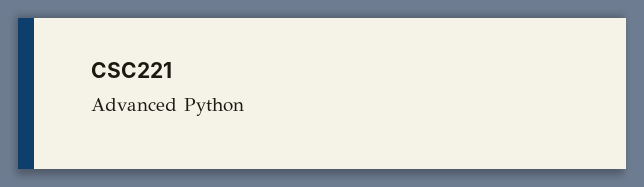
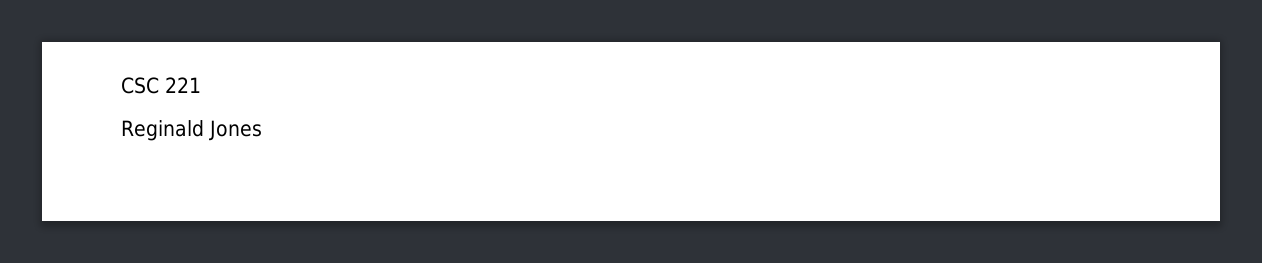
[91,62,172,78] [91,98,244,116] CSC221 // Advanced Python -> [121,77,201,94] [121,120,262,141] CSC 221 // Reginald Jones

